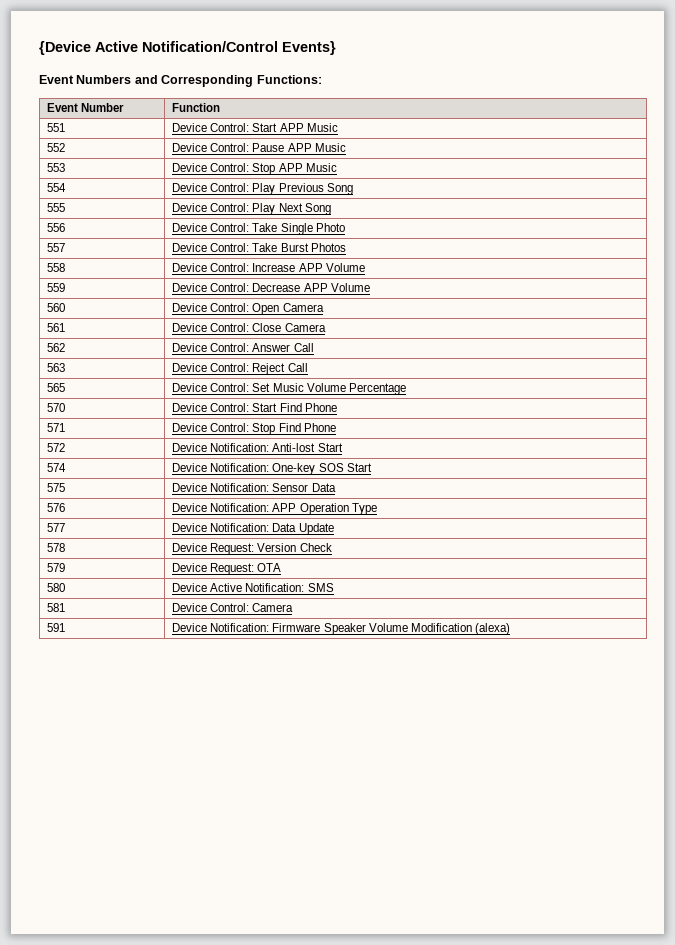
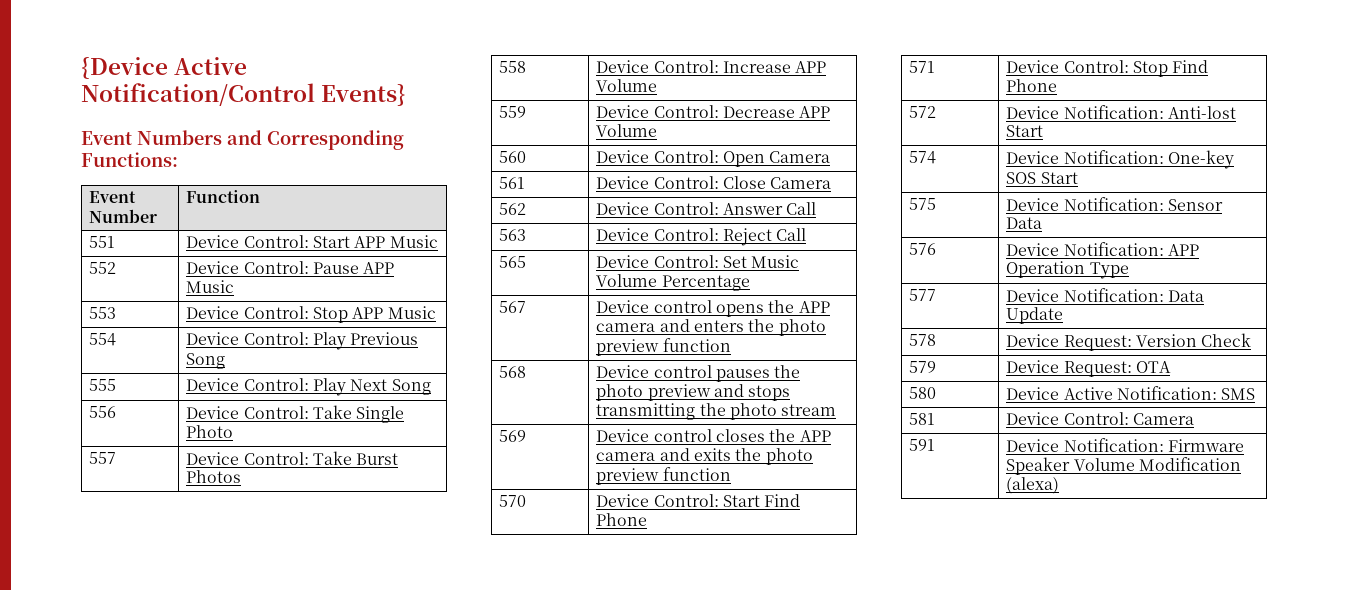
(406, 389) none -> [499,301,527,313] [596,300,830,317] [596,319,826,336] [596,338,731,356] [499,366,527,378] [596,365,801,382] [596,384,791,401] [596,403,837,420] [499,430,527,442] [596,429,831,442] [596,448,813,465] [596,467,731,485] // 567 | Device control opens the APP camera and enters the photo preview function // 568 | Device control pauses the photo preview and stops transmitting the photo stream // 569 | Device control closes the APP camera and exits the photo preview function

